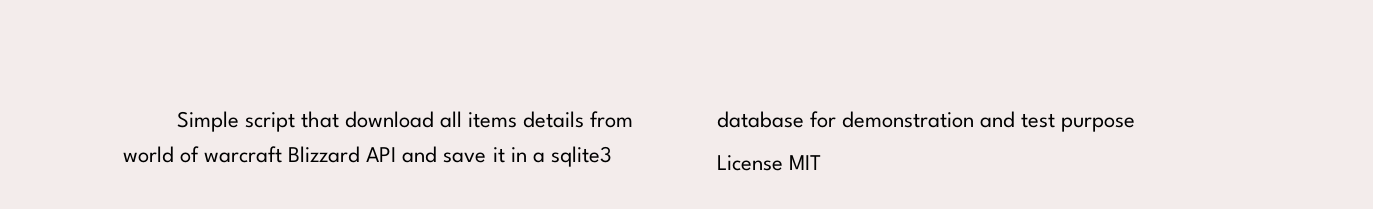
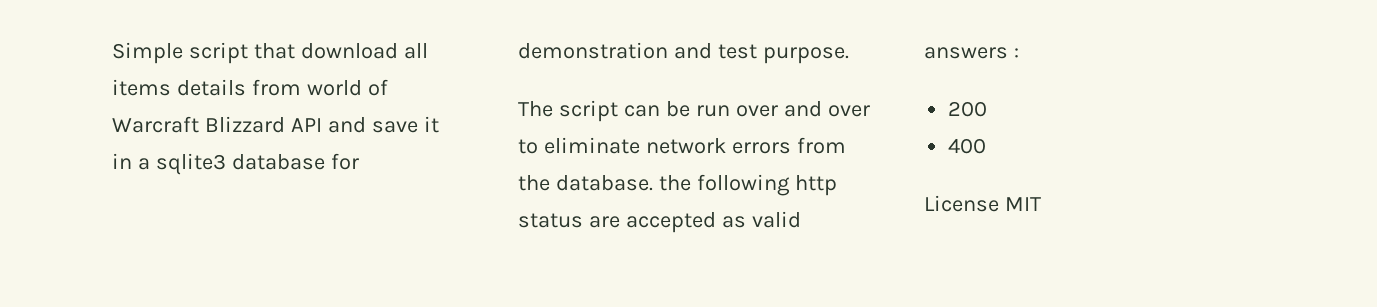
[204,146,283,163] warcraft -> [112,116,199,133] Warcraft
[1061,117,1136,132] purpose -> [762,47,849,64] [518,100,870,122] [518,137,846,154] [518,174,837,196] [518,211,801,233] [924,47,1019,59] [948,101,988,117] [948,138,987,154] purpose. // The script can be run over and over to eliminate network errors from the database. the following http status are accepted as valid answers : // 200 // 400

